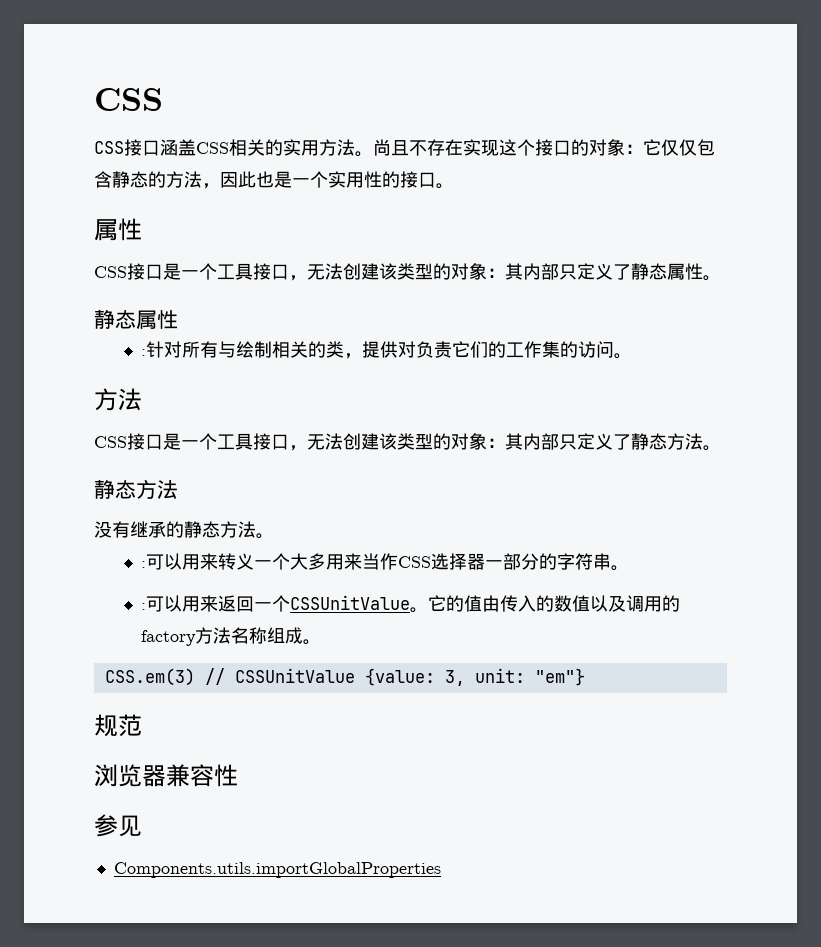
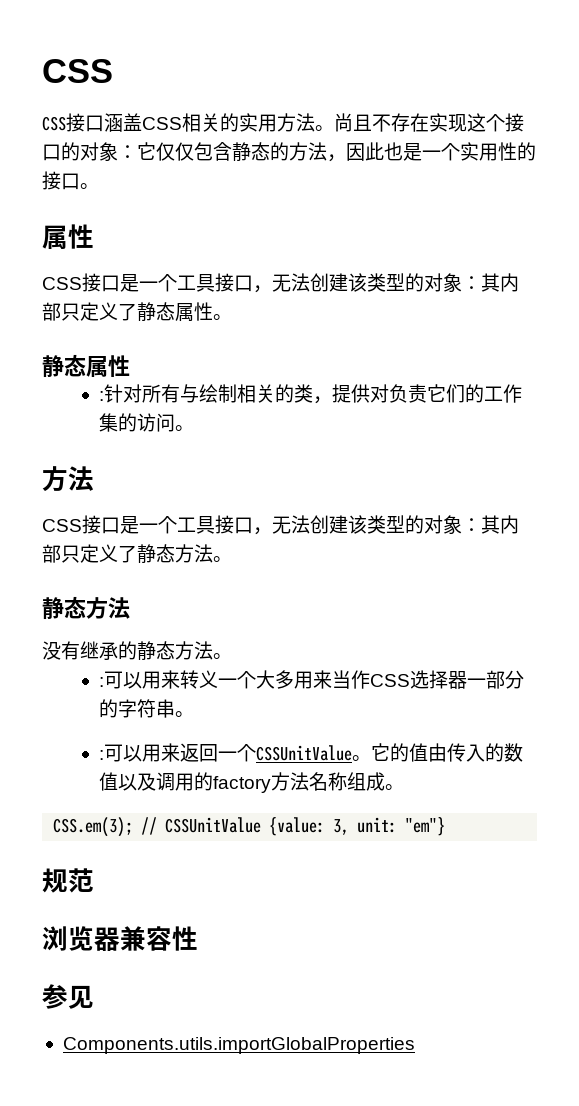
[104,668,195,686] CSS.em(3) -> [53,817,134,837] CSS.em(3);

